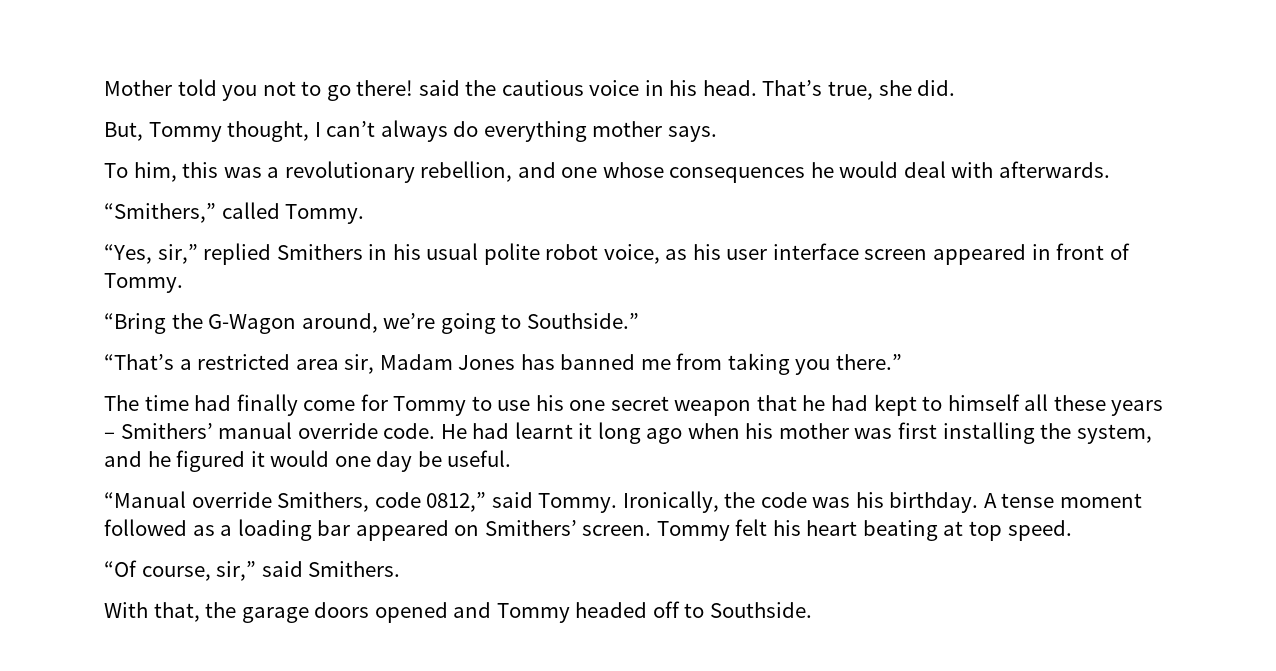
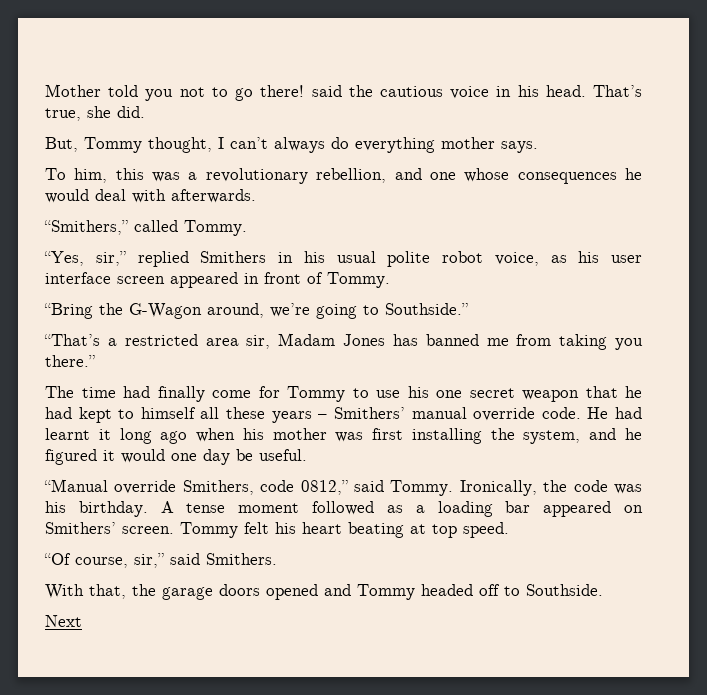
(812, 610) none -> [45,615,82,627] // Next

